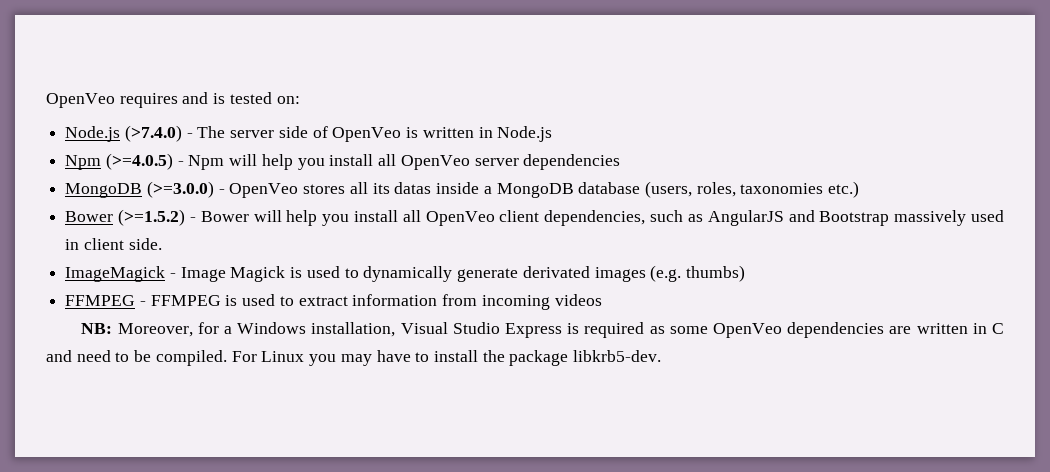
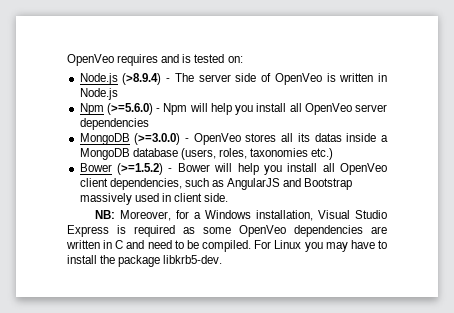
[124,125,182,142] (>7.4.0) -> [122,73,162,85] (>8.9.4)
[105,153,173,170] (>=4.0.5) -> [106,103,153,115] (>=5.6.0)
[65,265,745,282] [65,294,602,310] // ImageMagick - Image Magick is used to dynamically generate derivated images (e.g. thumbs) // FFMPEG - FFMPEG is used to extract information from incoming videos -> (229, 197) none

